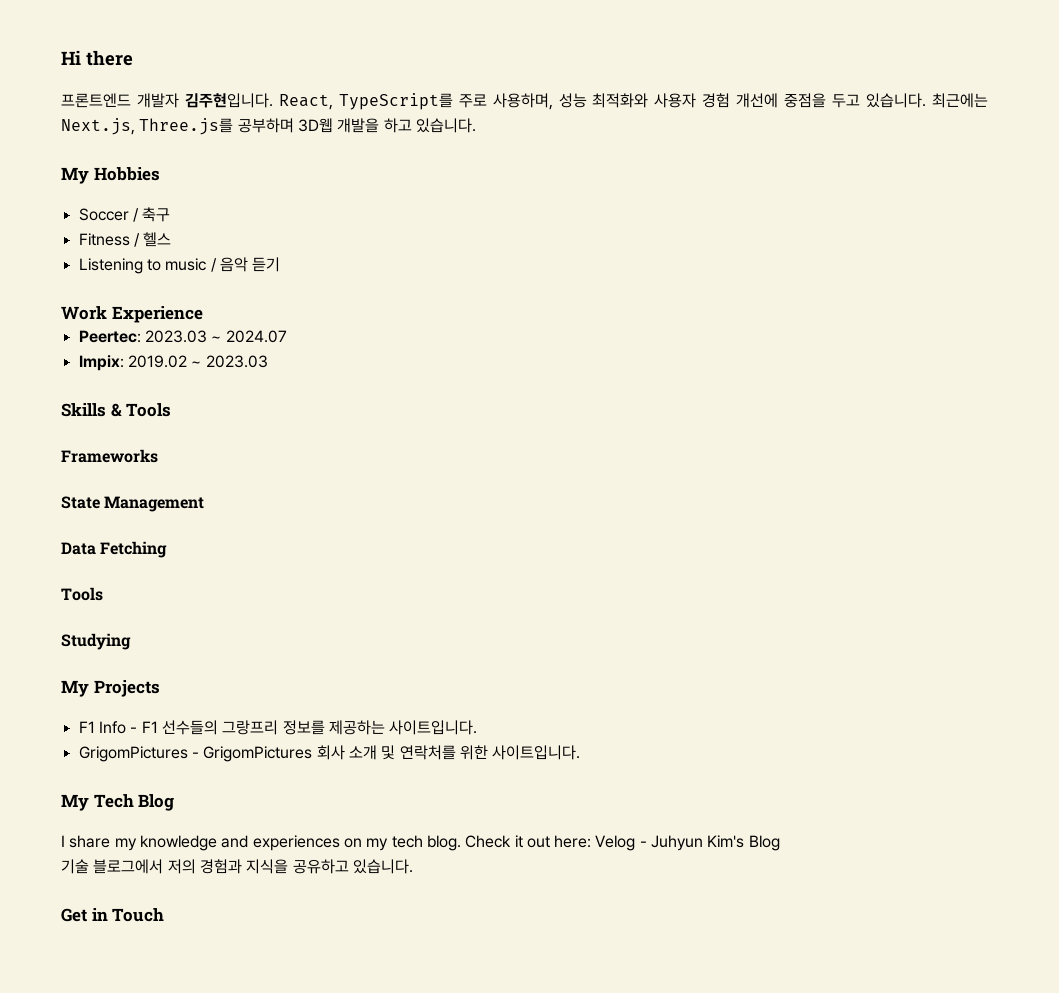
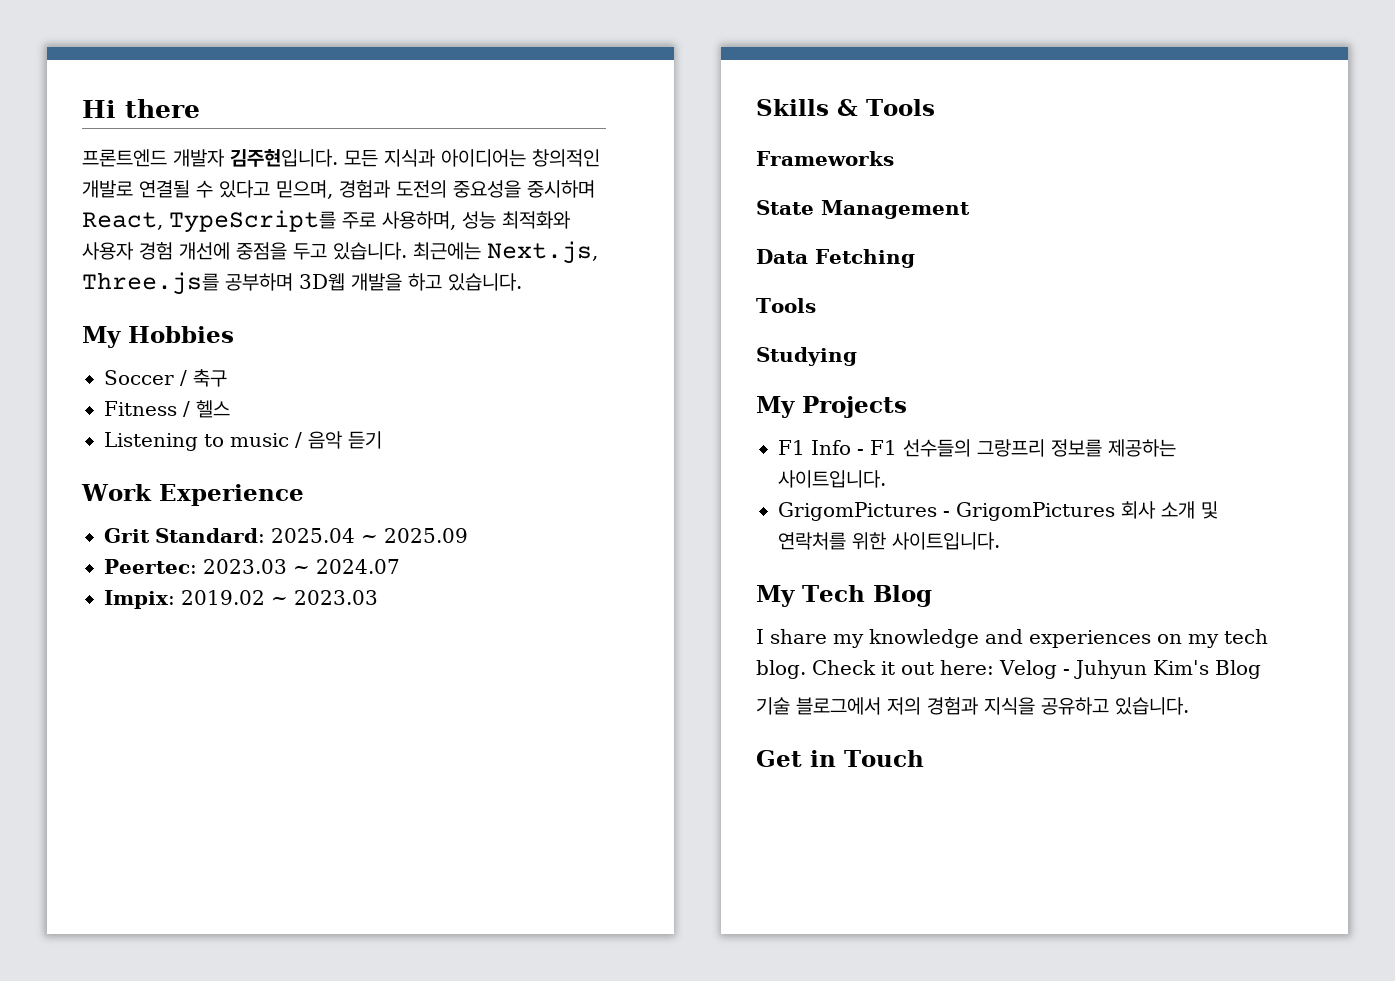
(273, 100) none -> [344,149,600,167] [82,180,595,199] 모든 지식과 아이디어는 창의적인 개발로 연결될 수 있다고 믿으며, 경험과 도전의 중요성을 중시하며
(203, 314) none -> [104,528,468,543] // Grit Standard: 2025.04 ~ 2025.09

